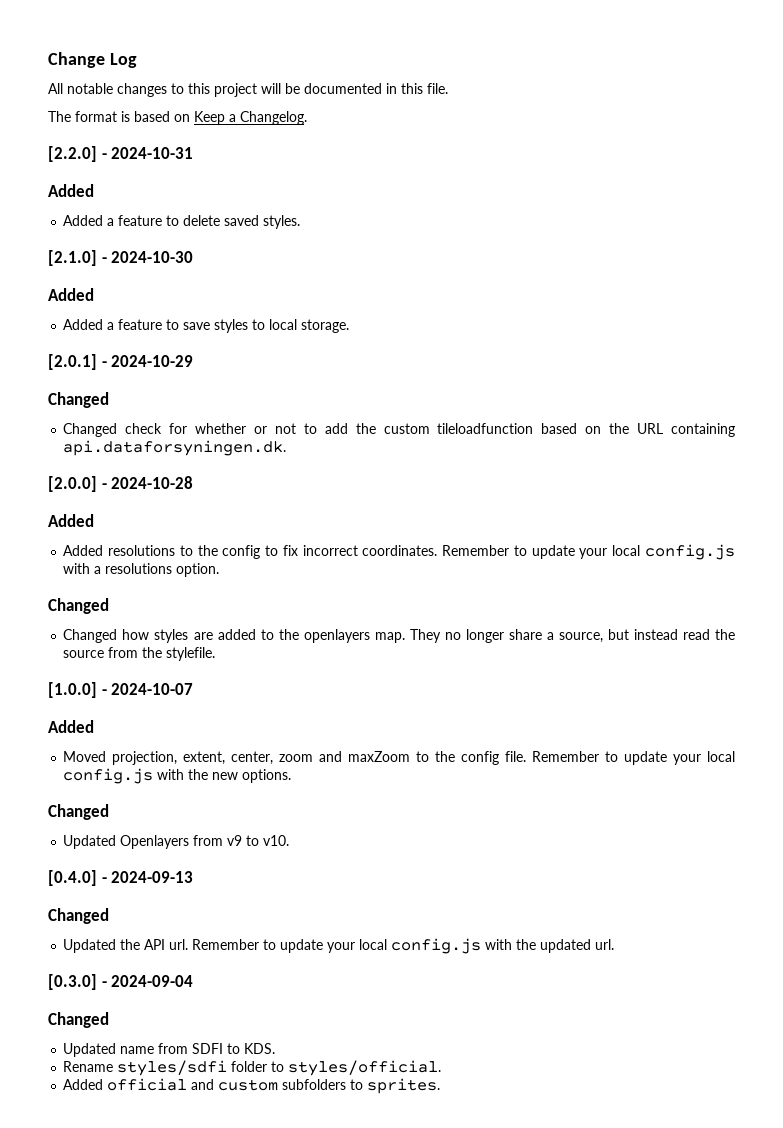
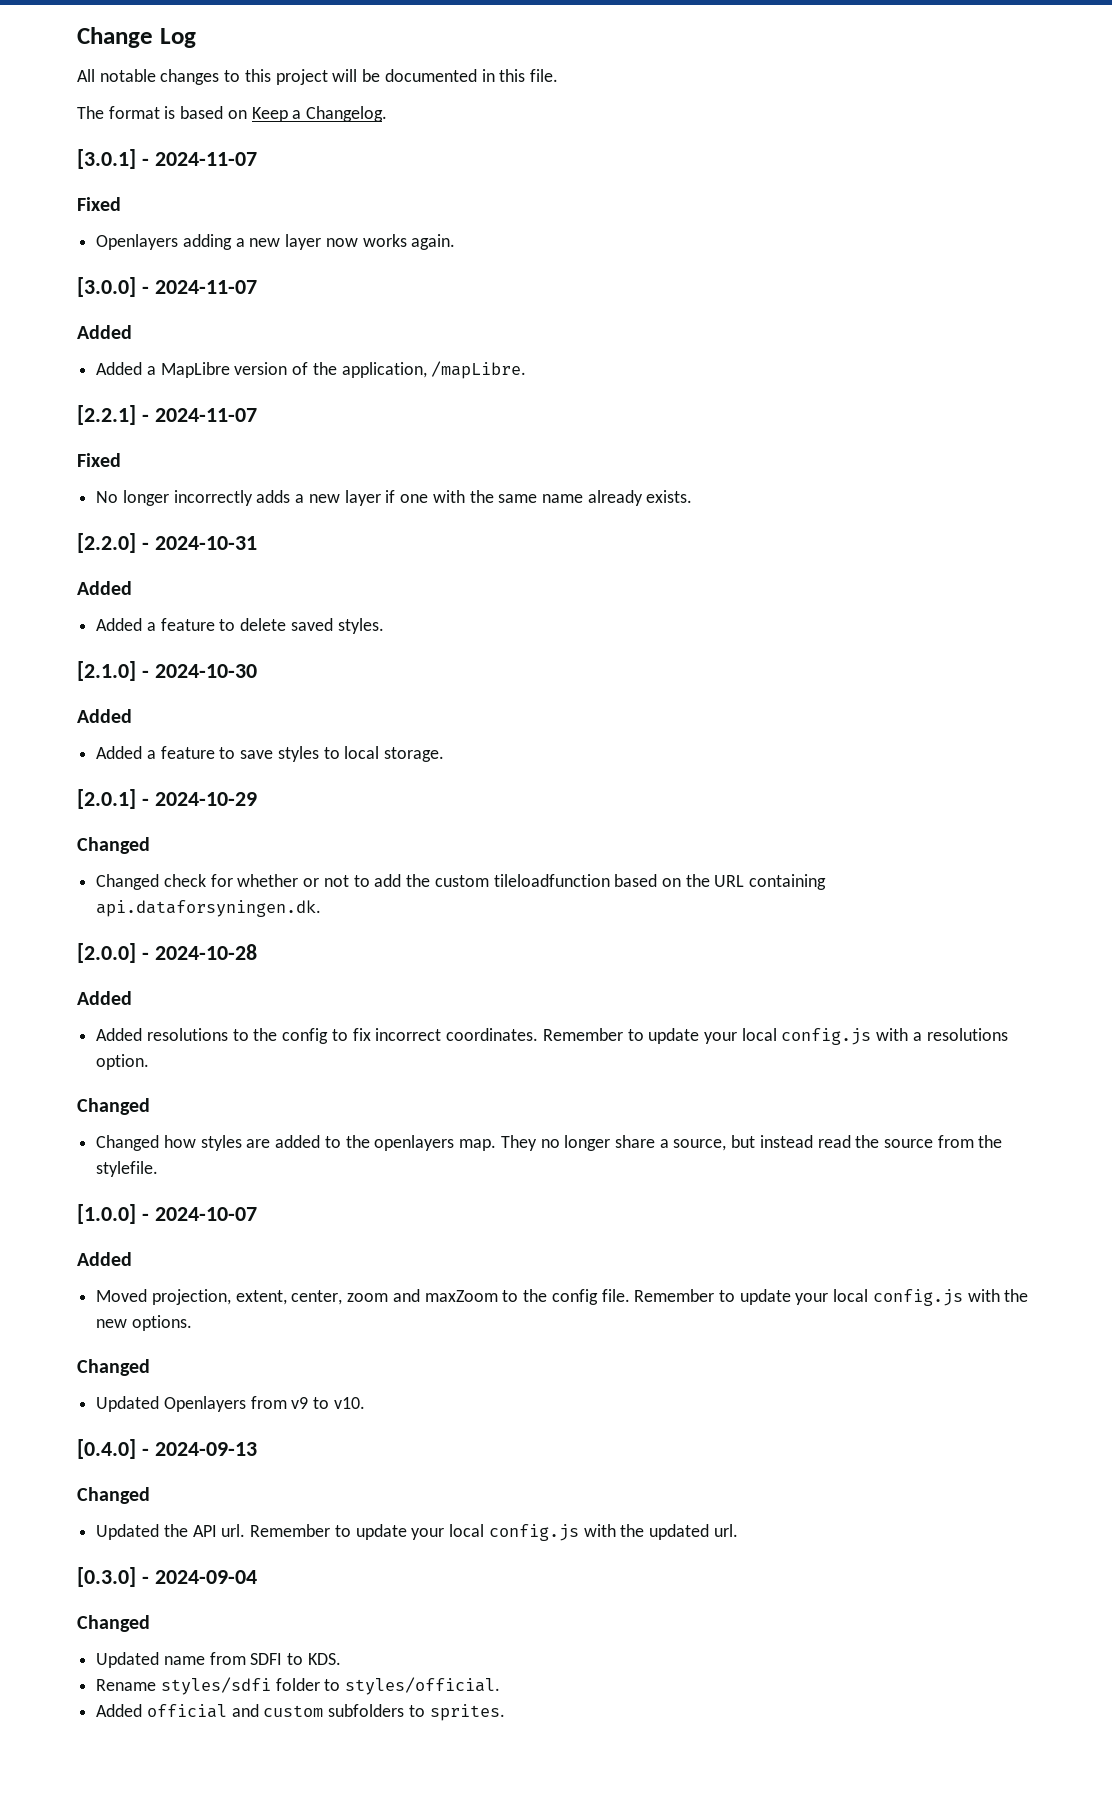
(307, 118) none -> [77,149,257,169] [77,197,121,211] [96,234,456,250] [77,277,257,297] [77,325,132,339] [96,361,527,379] [77,405,257,425] [77,453,121,467] [96,490,693,506] // [3.0.1] - 2024-11-07 // Fixed // Openlayers adding a new layer now works again. // [3.0.0] - 2024-11-07 // Added // Added a MapLibre version of the application, /mapLibre. // [2.2.1] - 2024-11-07 // Fixed // No longer incorrectly adds a new layer if one with the same name already exists.

